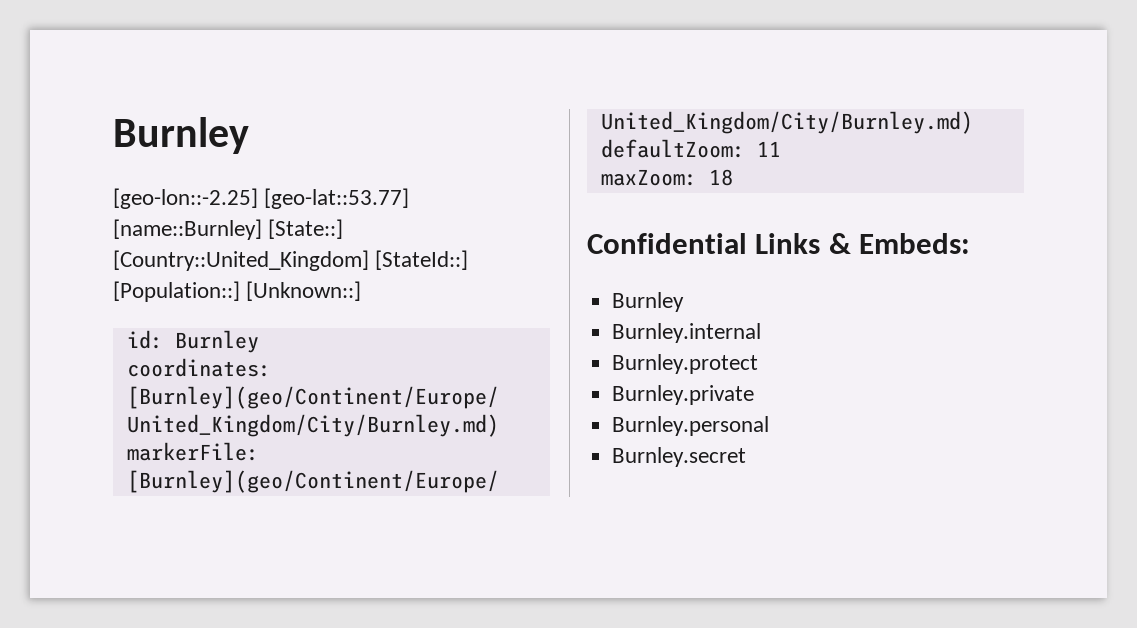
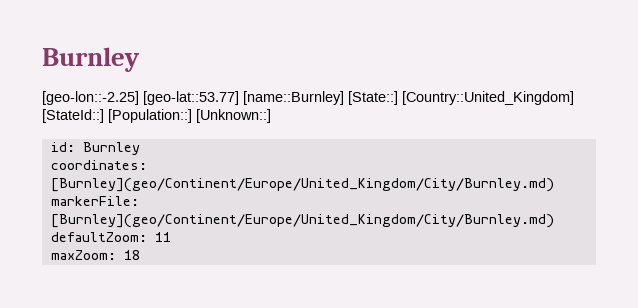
[587,233,971,254] [612,292,685,312] [612,323,762,343] [612,354,759,374] [612,385,755,405] [612,416,770,436] [612,447,747,467] // Confidential Links & Embeds: // Burnley // Burnley.internal // Burnley.protect // Burnley.private // Burnley.personal // Burnley.secret -> (140, 255) none

